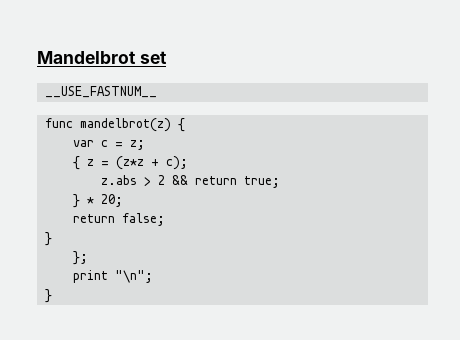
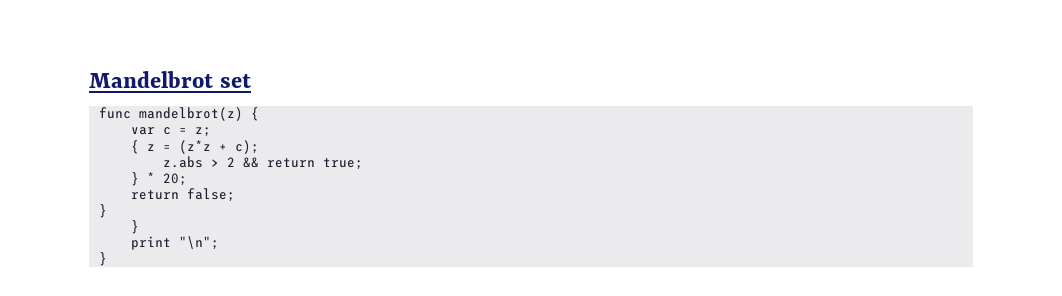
[44,86,157,98] // __USE_FASTNUM__ -> (252, 81) none
[72,251,88,265] }; -> [130,220,139,234] }

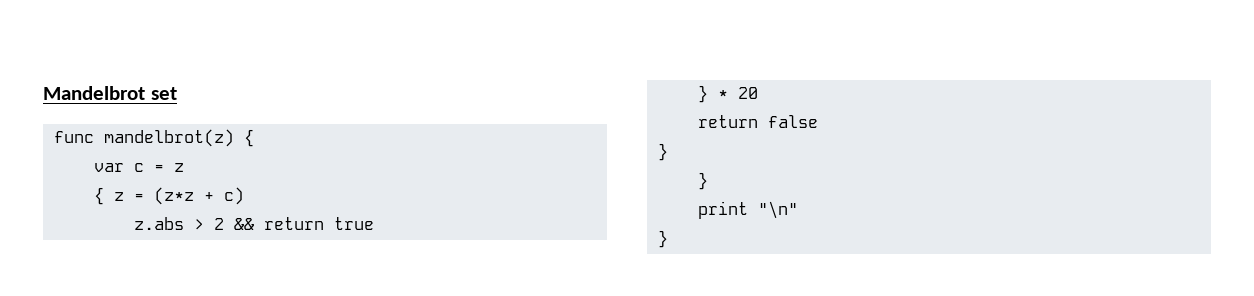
[194,127,211,137] z; -> [173,163,184,172] z
[234,140,259,154] c); -> [223,187,244,205] c)
[322,158,363,170] true; -> [333,217,374,230] true
[162,173,187,186] [130,188,235,202] 20; // return false; -> [737,87,758,99] [697,115,818,128] 20 // return false
[178,236,219,250] "\n"; -> [757,201,798,219] "\n"

